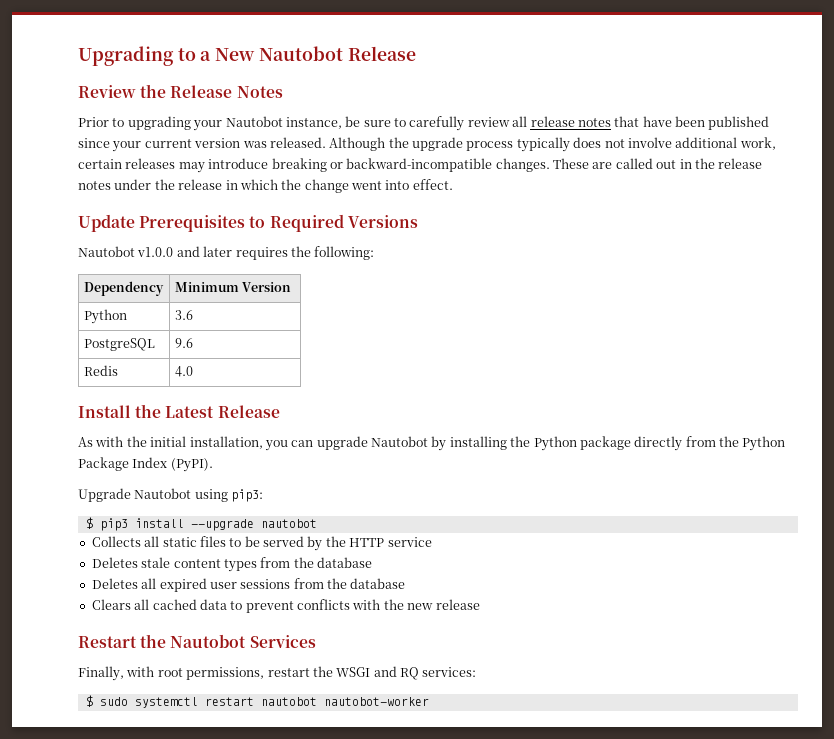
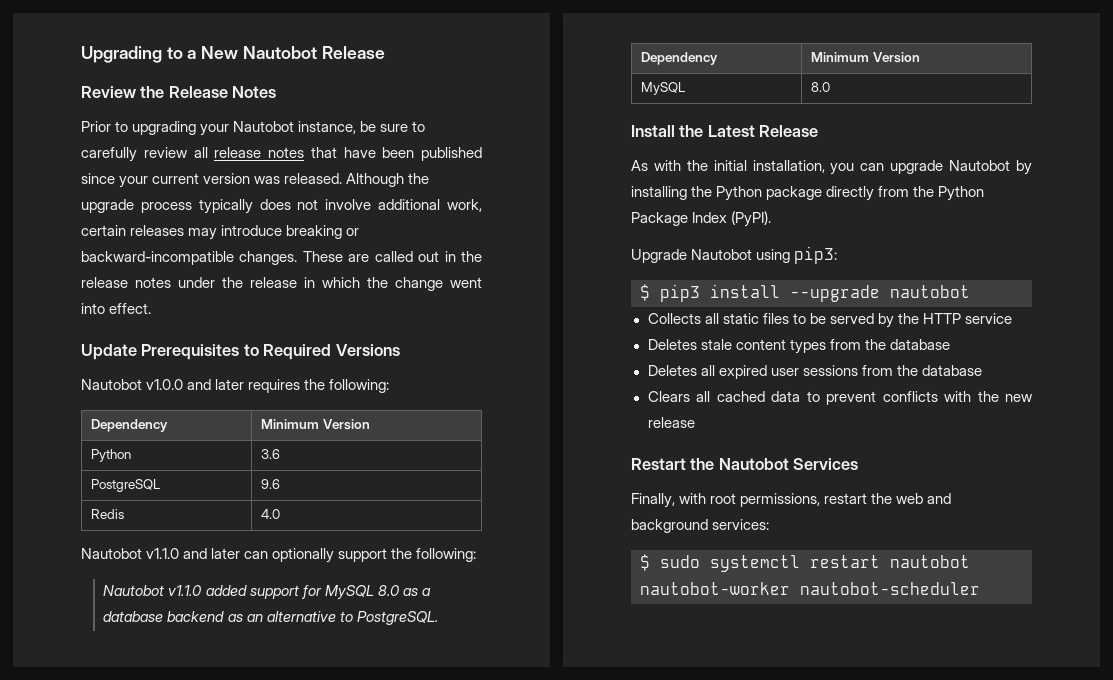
(193, 371) none -> [81,548,477,563] [103,585,431,600] [103,611,438,625] [641,52,719,65] [811,52,920,63] [641,82,686,95] [811,82,831,92] // Nautobot v1.1.0 and later can optionally support the following: // Nautobot v1.1.0 added support for MySQL 8.0 as a database backend as an alternative to PostgreSQL. // Dependency | Minimum Version // MySQL | 8.0
[336,666,419,680] WSGI and RQ -> [896,493,952,504] [631,519,708,533] web and background
(429, 701) none -> [800,582,980,595] nautobot-scheduler

